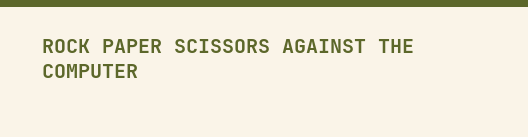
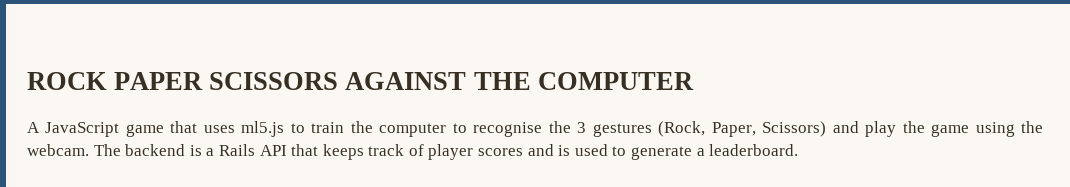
(138, 71) none -> [27,121,1044,137] [27,144,799,160] // A JavaScript game that uses ml5.js to train the computer to recognise the 3 gestures (Rock, Paper, Scissors) and play the game using the webcam. The backend is a Rails API that keeps track of player scores and is used to generate a leaderboard.

